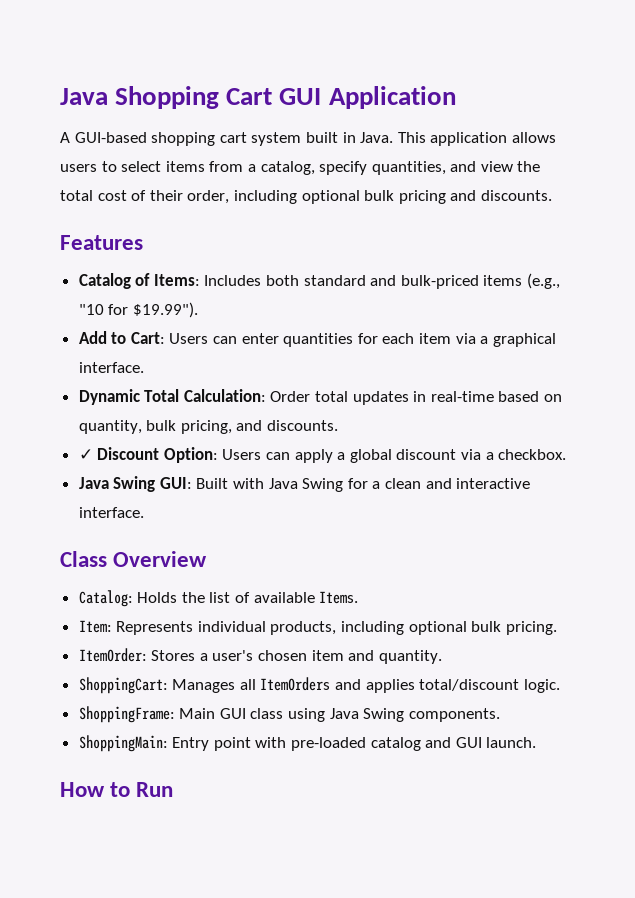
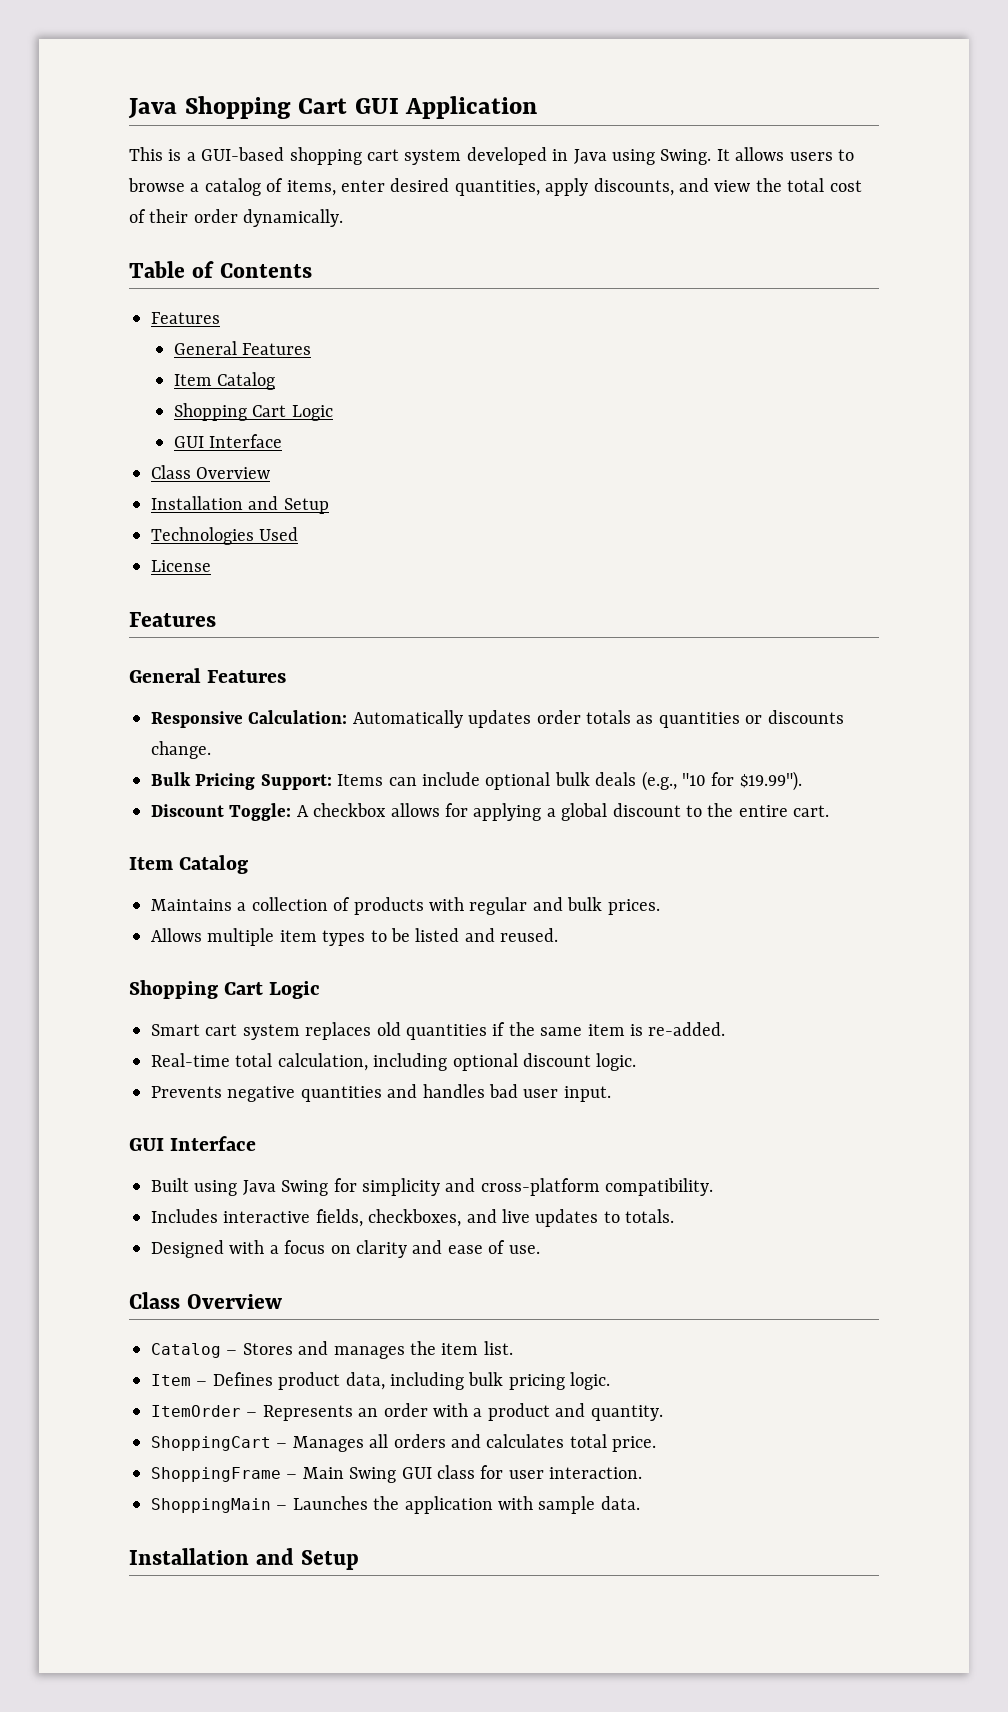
[60,132,70,143] A -> [129,147,196,161] This is a
[305,132,556,146] [60,161,446,175] built in Java. This application allows users to select items from a catalog, specify quantities, -> [466,147,854,165] [128,178,674,196] developed in Java using Swing. It allows users to browse a catalog of items, enter desired quantities, apply discounts,
[187,190,552,204] [60,235,143,250] [78,273,561,289] [78,302,198,318] [78,331,556,347] [78,362,144,373] [78,389,563,405] [78,420,339,434] [78,447,567,463] [78,476,531,492] [78,507,144,518] [60,551,208,567] [78,590,359,607] [78,620,557,635] [78,648,442,664] [78,677,560,694] [78,706,500,723] [78,735,537,752] [60,782,174,797] order, including optional bulk pricing and discounts. // Features // Catalog of Items: Includes both standard and bulk-priced items (e.g., "10 for $19.99"). // Add to Cart: Users can enter quantities for each item via a graphical interface. // Dynamic Total Calculation: Order total updates in real-time based on quantity, bulk pricing, and discounts. // ✓ Discount Option: Users can apply a global discount via a checkbox. // Java Swing GUI: Built with Java Swing for a clean and interactive interface. // Class Overview // Catalog: Holds the list of available Items. // Item: Represents individual products, including optional bulk pricing. // ItemOrder: Stores a user's chosen item and quantity. // ShoppingCart: Manages all ItemOrders and applies total/discount logic. // ShoppingFrame: Main GUI class using Java Swing components. // ShoppingMain: Entry point with pre-loaded catalog and GUI launch. // How to Run -> [193,209,344,227] [129,261,312,278] [151,312,220,324] [173,341,312,355] [173,372,276,390] [173,403,333,421] [173,434,283,448] [151,465,271,479] [151,496,329,514] [151,527,299,545] [151,560,211,572] [129,612,216,627] [129,668,287,683] [151,710,844,728] [151,741,211,759] [151,771,802,791] [151,803,830,821] [129,855,249,874] [151,897,660,915] [151,928,559,946] [129,980,321,999] [151,1022,726,1040] [151,1053,637,1071] [151,1084,611,1102] [129,1136,257,1151] [151,1178,714,1196] [151,1209,675,1227] [151,1240,540,1258] [129,1292,282,1309] [151,1341,513,1359] [151,1372,611,1390] [151,1403,663,1421] [151,1434,657,1452] [151,1465,643,1483] [151,1496,640,1514] [129,1548,359,1570] order dynamically. // Table of Contents // Features // General Features // Item Catalog // Shopping Cart Logic // GUI Interface // Class Overview // Installation and Setup // Technologies Used // License // Features // General Features // Responsive Calculation: Automatically updates order totals as quantities or discounts change. // Bulk Pricing Support: Items can include optional bulk deals (e.g., "10 for $19.99"). // Discount Toggle: A checkbox allows for applying a global discount to the entire cart. // Item Catalog // Maintains a collection of products with regular and bulk prices. // Allows multiple item types to be listed and reused. // Shopping Cart Logic // Smart cart system replaces old quantities if the same item is re-added. // Real-time total calculation, including optional discount logic. // Prevents negative quantities and handles bad user input. // GUI Interface // Built using Java Swing for simplicity and cross-platform compatibility. // Includes interactive fields, checkboxes, and live updates to totals. // Designed with a focus on clarity and ease of use. // Class Overview // Catalog – Stores and manages the item list. // Item – Defines product data, including bulk pricing logic. // ItemOrder – Represents an order with a product and quantity. // ShoppingCart – Manages all orders and calculates total price. // ShoppingFrame – Main Swing GUI class for user interaction. // ShoppingMain – Launches the application with sample data. // Installation and Setup

